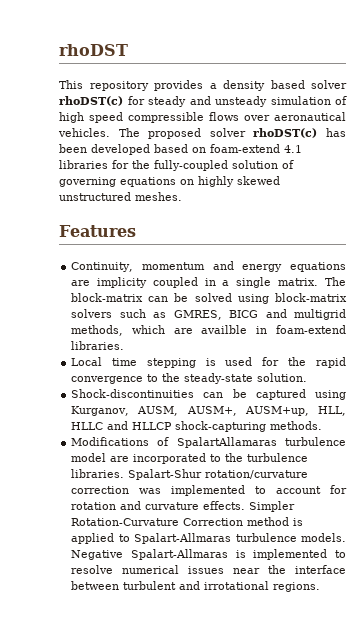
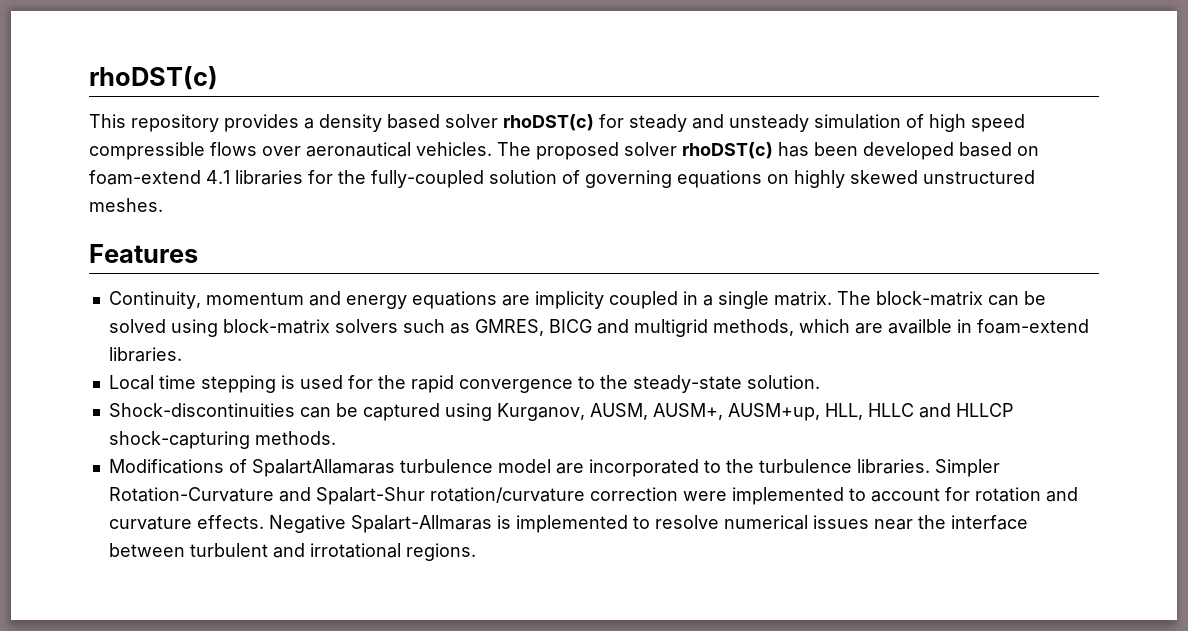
[59,44,128,56] rhoDST -> [89,66,218,90] rhoDST(c)
(125, 473) none -> [934,459,1000,477] [108,487,311,502] Simpler Rotation-Curvature and
[139,488,162,494] was -> [682,491,727,501] were
[249,501,296,512] [71,517,304,526] [71,533,346,544] Simpler Rotation-Curvature Correction method is applied to Spalart-Allmaras turbulence models. -> (264, 522) none

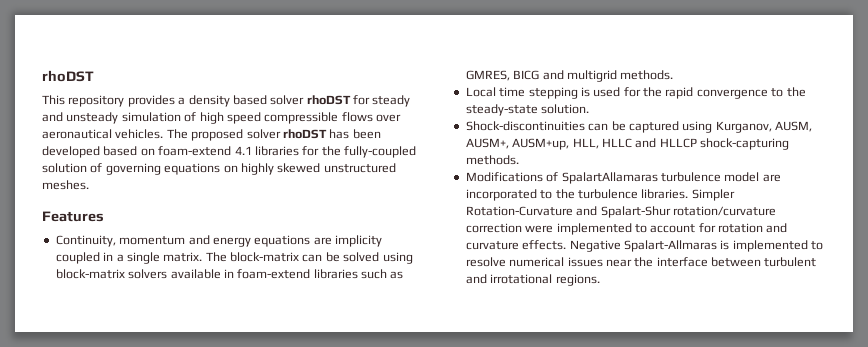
[89,66,218,90] rhoDST(c) -> [42,70,94,82] rhoDST
[503,114,594,131] rhoDST(c) -> [306,95,351,105] rhoDST
[682,142,773,159] rhoDST(c) -> [282,129,327,139] rhoDST
(398, 326) none -> [170,269,358,279] available in foam-extend libraries
[712,319,1089,336] [108,347,182,362] methods, which are availble in foam-extend libraries. -> [620,70,674,80] methods.

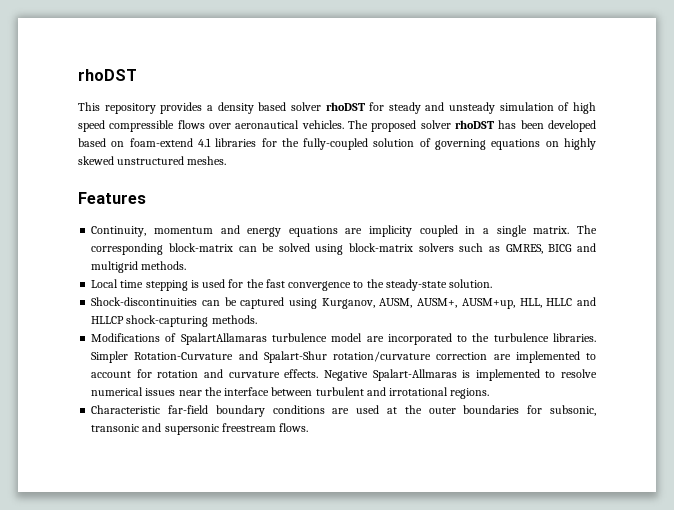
(227, 257) none -> [91,243,164,255] corresponding
[170,269,358,279] available in foam-extend libraries -> (454, 247) none
[665,87,694,99] rapid -> [265,279,285,288] fast
[525,225,554,233] were -> [493,354,511,360] are
(600, 280) none -> [91,405,597,417] [91,423,309,435] // Characteristic far-field boundary conditions are used at the outer boundaries for subsonic, transonic and supersonic freestream flows.

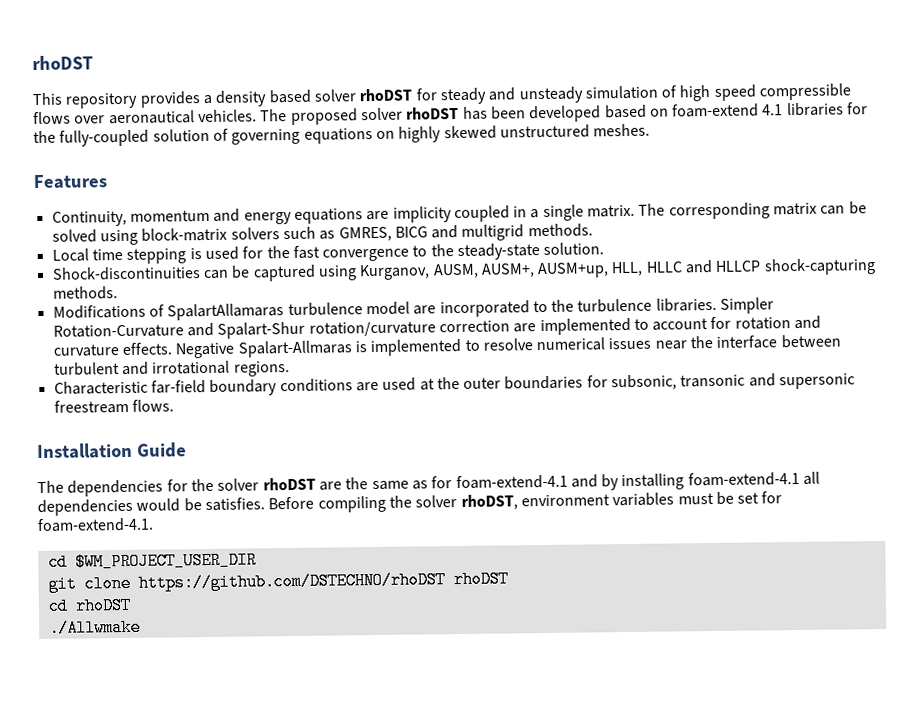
[168,243,233,252] block-matrix -> [773,202,818,216] matrix
(309, 427) none -> [37,442,187,460] [37,471,821,497] [37,491,783,517] [37,517,154,533] [47,551,257,571] [47,570,509,593] [47,596,132,615] [48,618,141,637] // Installation Guide // The dependencies for the solver rhoDST are the same as for foam-extend-4.1 and by installing foam-extend-4.1 all dependencies would be satisfies. Before compiling the solver rhoDST, environment variables must be set for foam-extend-4.1. // cd $WM_PROJECT_USER_DIR // git clone https://github.com/DSTECHNO/rhoDST rhoDST // cd rhoDST // ./Allwmake

